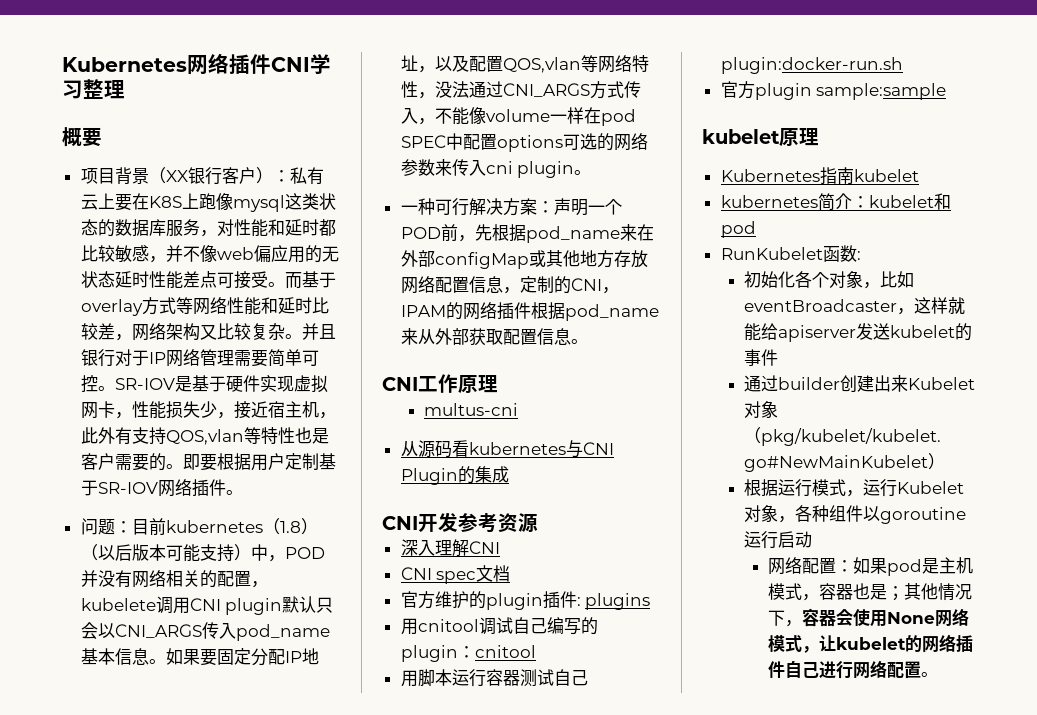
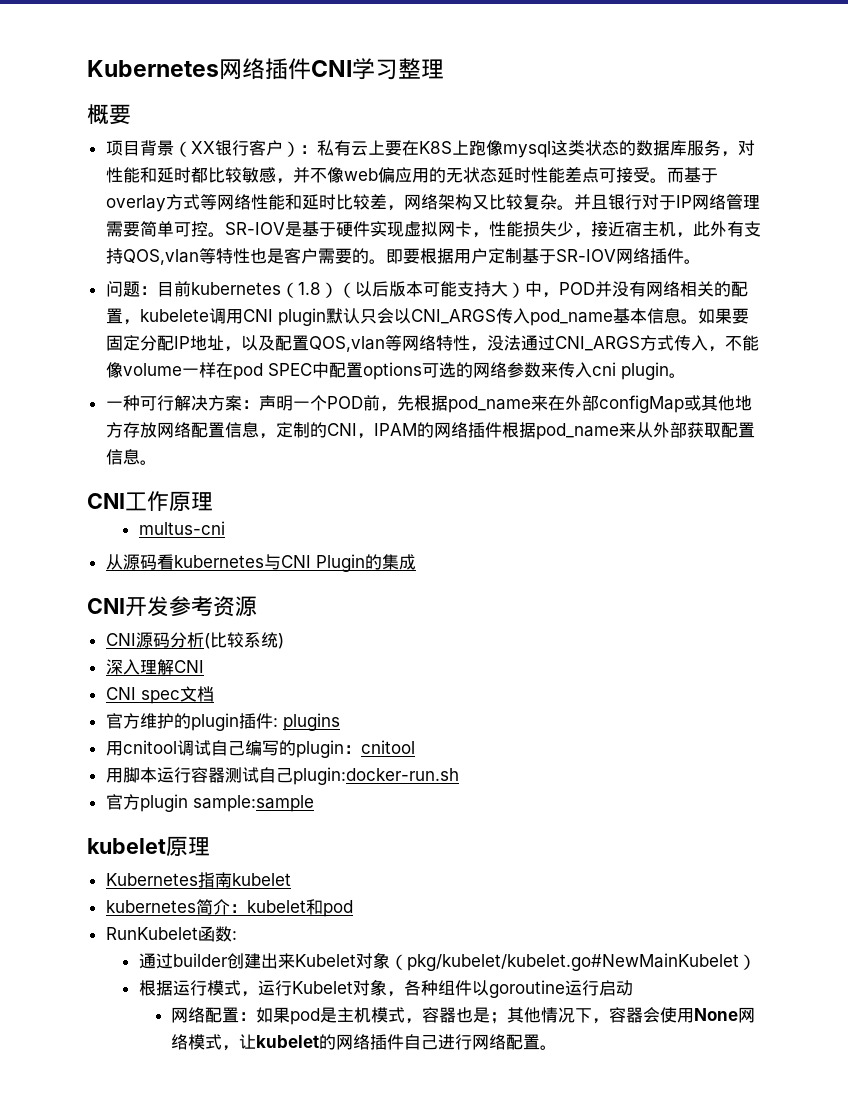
(234, 553) none -> [490,281,508,297] 大
(538, 523) none -> [105,632,284,649] // CNI源码分析(比较系统)
[744,271,915,289] [744,297,966,315] [744,323,973,342] [744,349,779,366] // 初始化各个对象，比如eventBroadcaster，这样就能给apiserver发送kubelet的事件 -> (237, 935) none

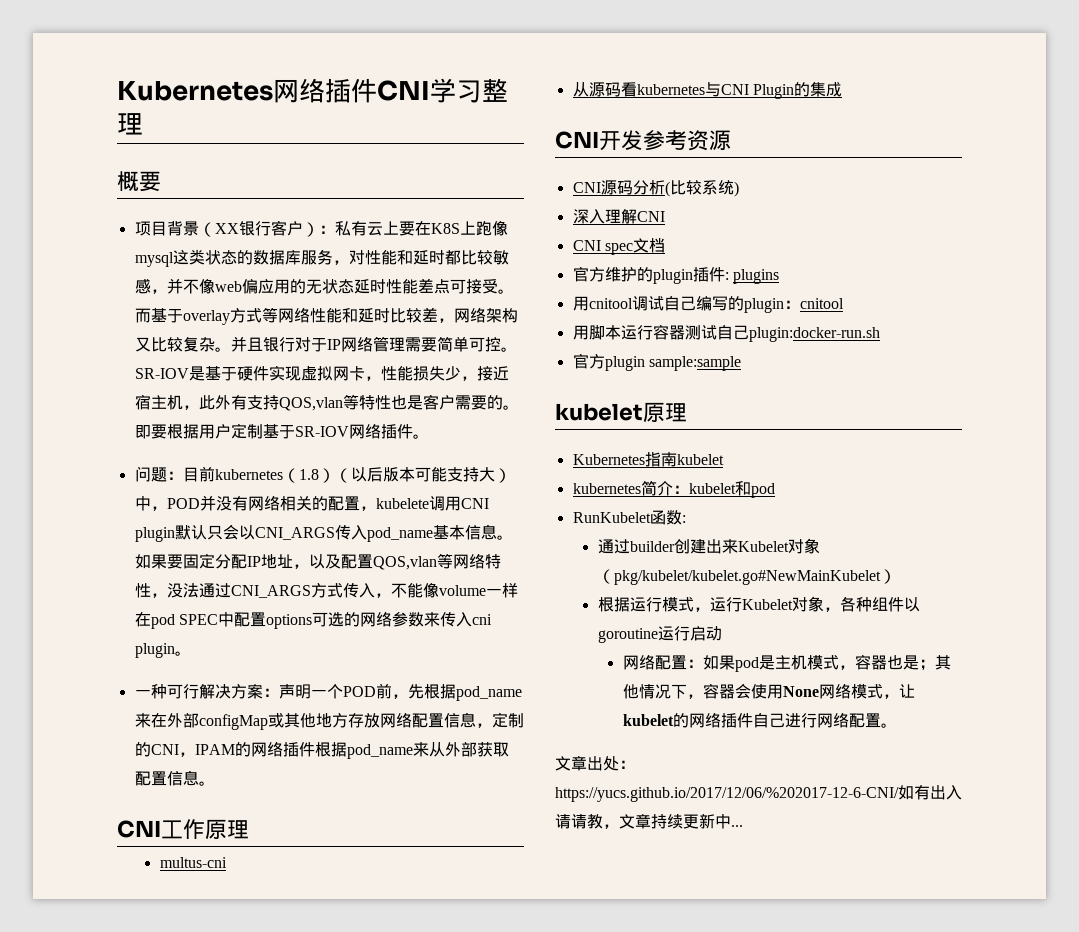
(558, 1047) none -> [555,756,635,771] [555,785,962,802] [555,813,743,829] // 文章出处：https://yucs.github.io/2017/12/06/%202017-12-6-CNI/如有出入请请教，文章持续更新中...

